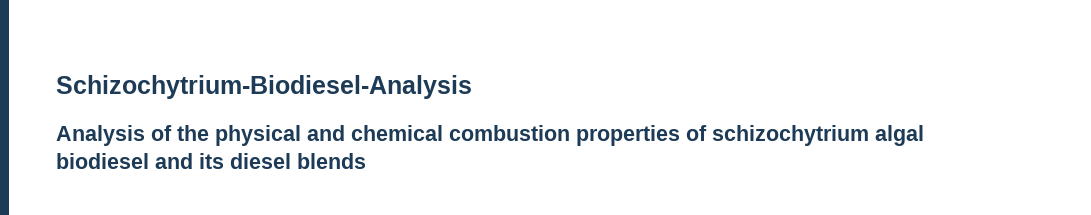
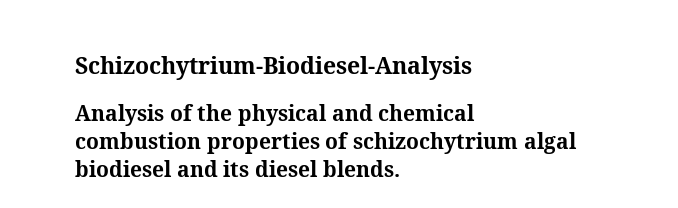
[297,153,366,169] blends -> [322,160,400,177] blends.

